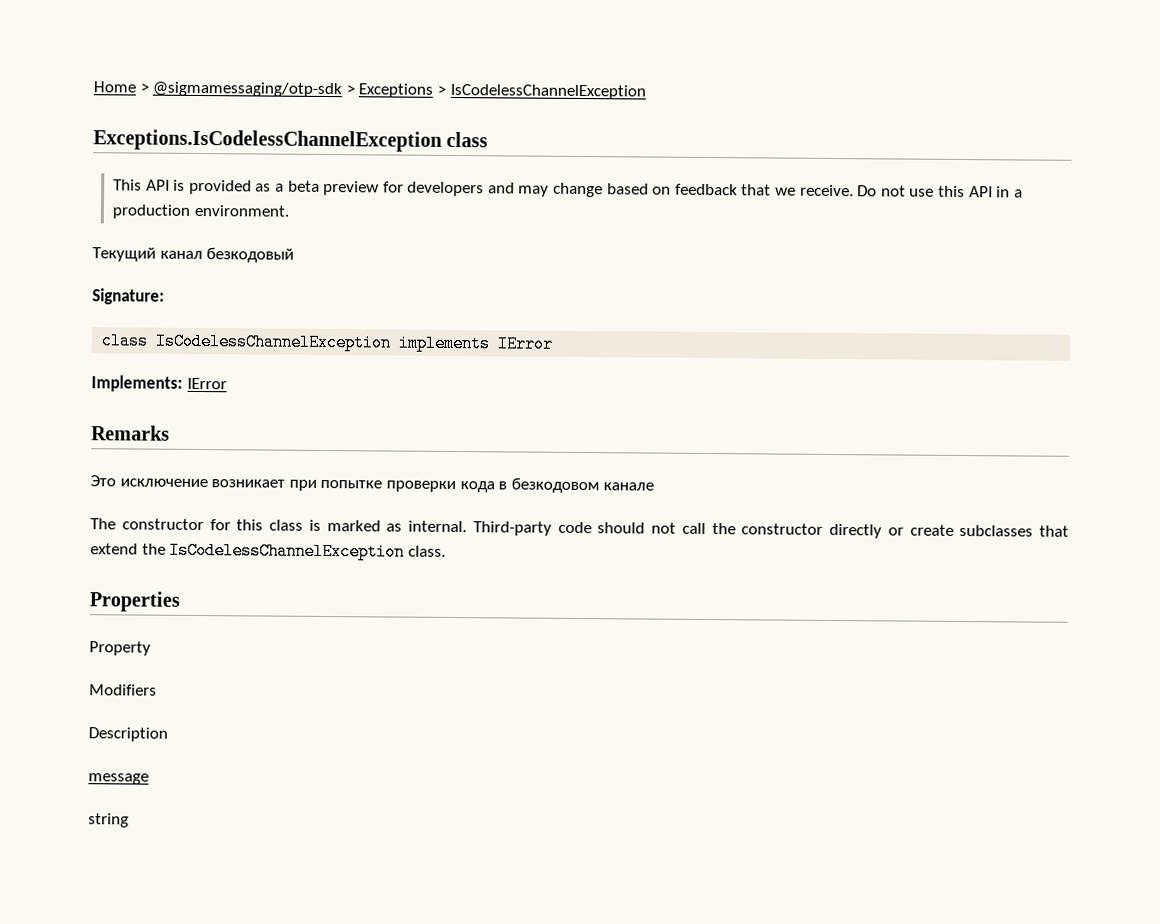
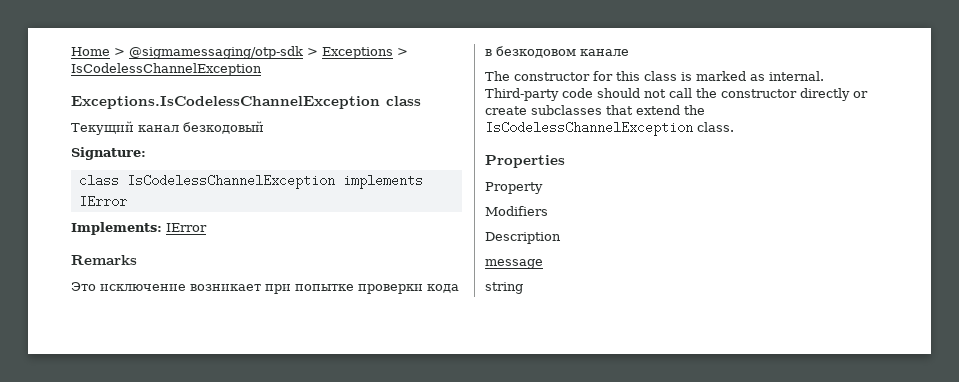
[112,179,1023,198] [111,204,290,219] // This API is provided as a beta preview for developers and may change based on feedback that we receive. Do not use this API in a production environment. -> (421, 101) none

